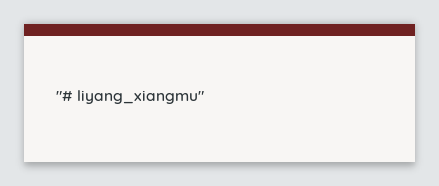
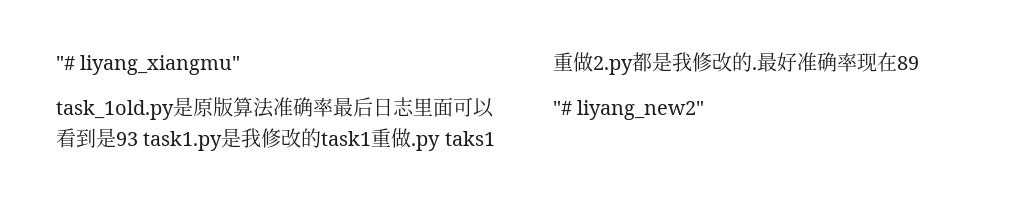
(205, 97) none -> [56,97,494,120] [56,128,495,151] [553,52,919,75] [553,100,705,120] // task_1old.py是原版算法准确率最后日志里面可以看到是93 task1.py是我修改的task1重做.py taks1重做2.py都是我修改的.最好准确率现在89 // "# liyang_new2"

